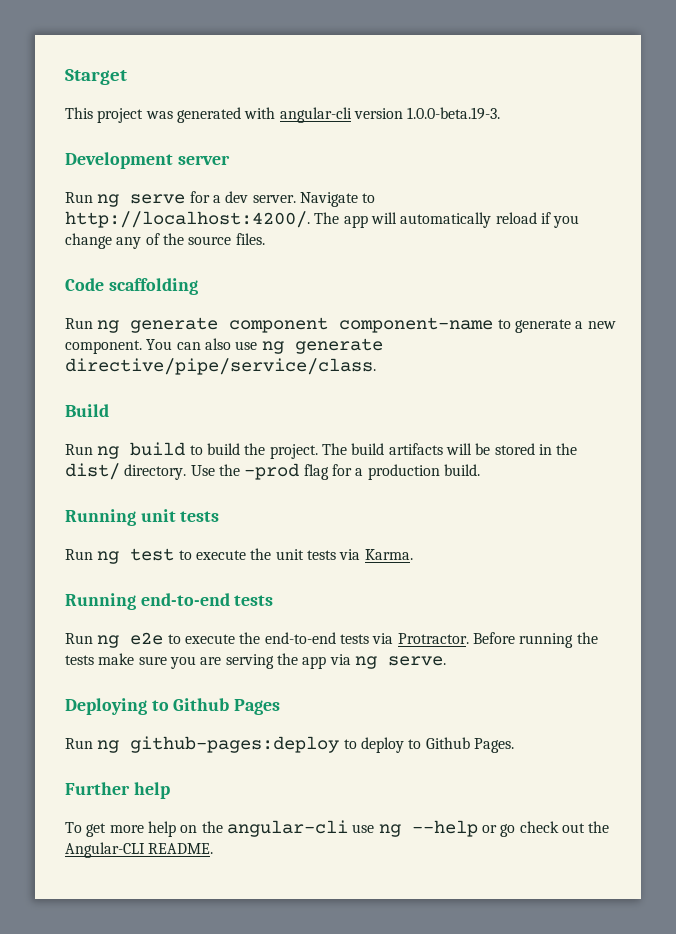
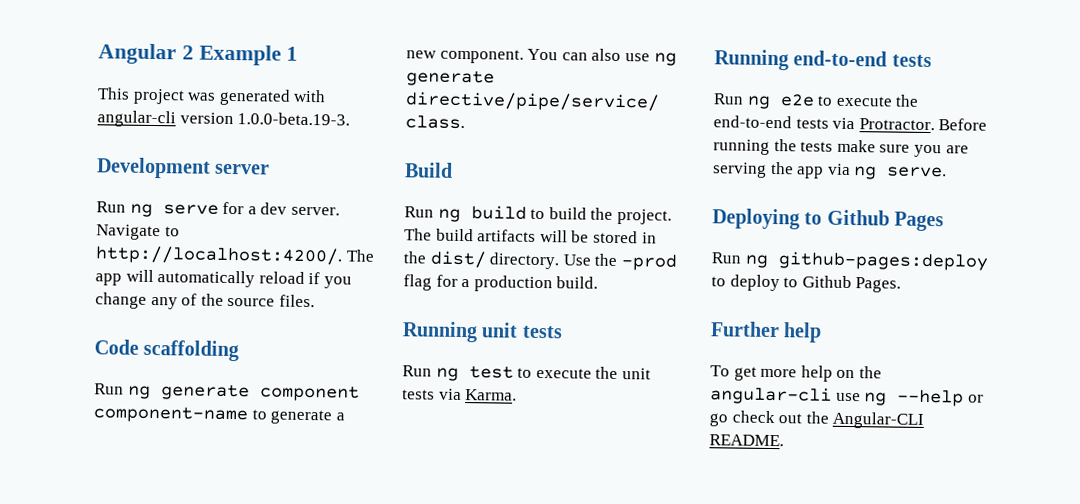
[65,69,127,85] Starget -> [98,43,299,66] Angular 2 Example 1

